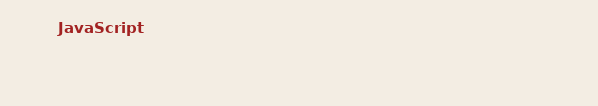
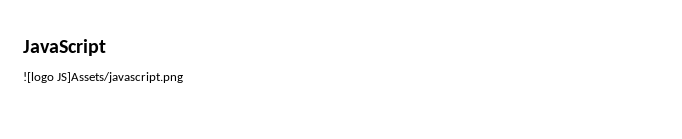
(144, 29) none -> [23,72,184,83] // ![logo JS]Assets/javascript.png

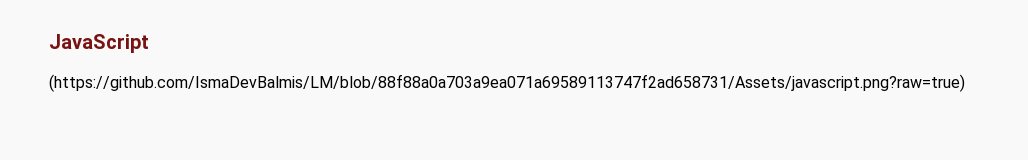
[23,72,184,83] ![logo JS]Assets/javascript.png -> [49,74,965,92] (https://github.com/IsmaDevBalmis/LM/blob/88f88a0a703a9ea071a69589113747f2ad658731/Assets/javascript.png?raw=true)

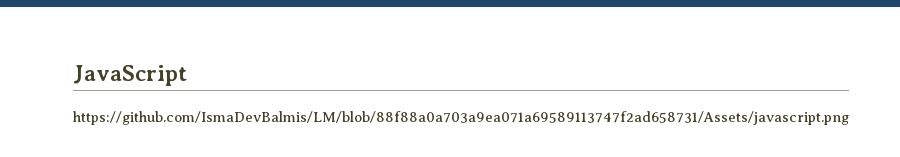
[49,74,965,92] (https://github.com/IsmaDevBalmis/LM/blob/88f88a0a703a9ea071a69589113747f2ad658731/Assets/javascript.png?raw=true) -> [73,111,849,125] https://github.com/IsmaDevBalmis/LM/blob/88f88a0a703a9ea071a69589113747f2ad658731/Assets/javascript.png

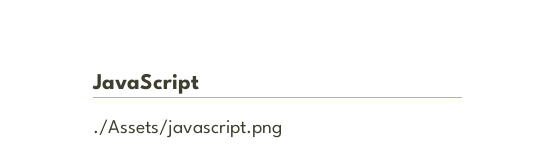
[73,111,849,125] https://github.com/IsmaDevBalmis/LM/blob/88f88a0a703a9ea071a69589113747f2ad658731/Assets/javascript.png -> [93,119,282,138] ./Assets/javascript.png

